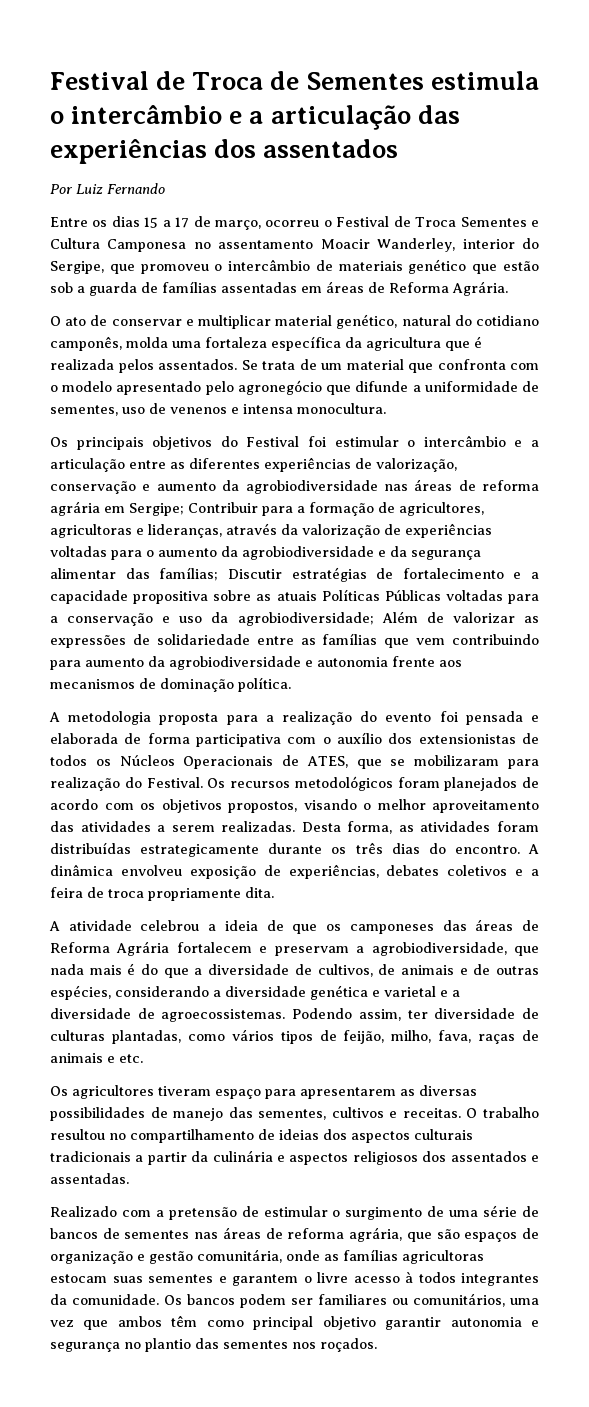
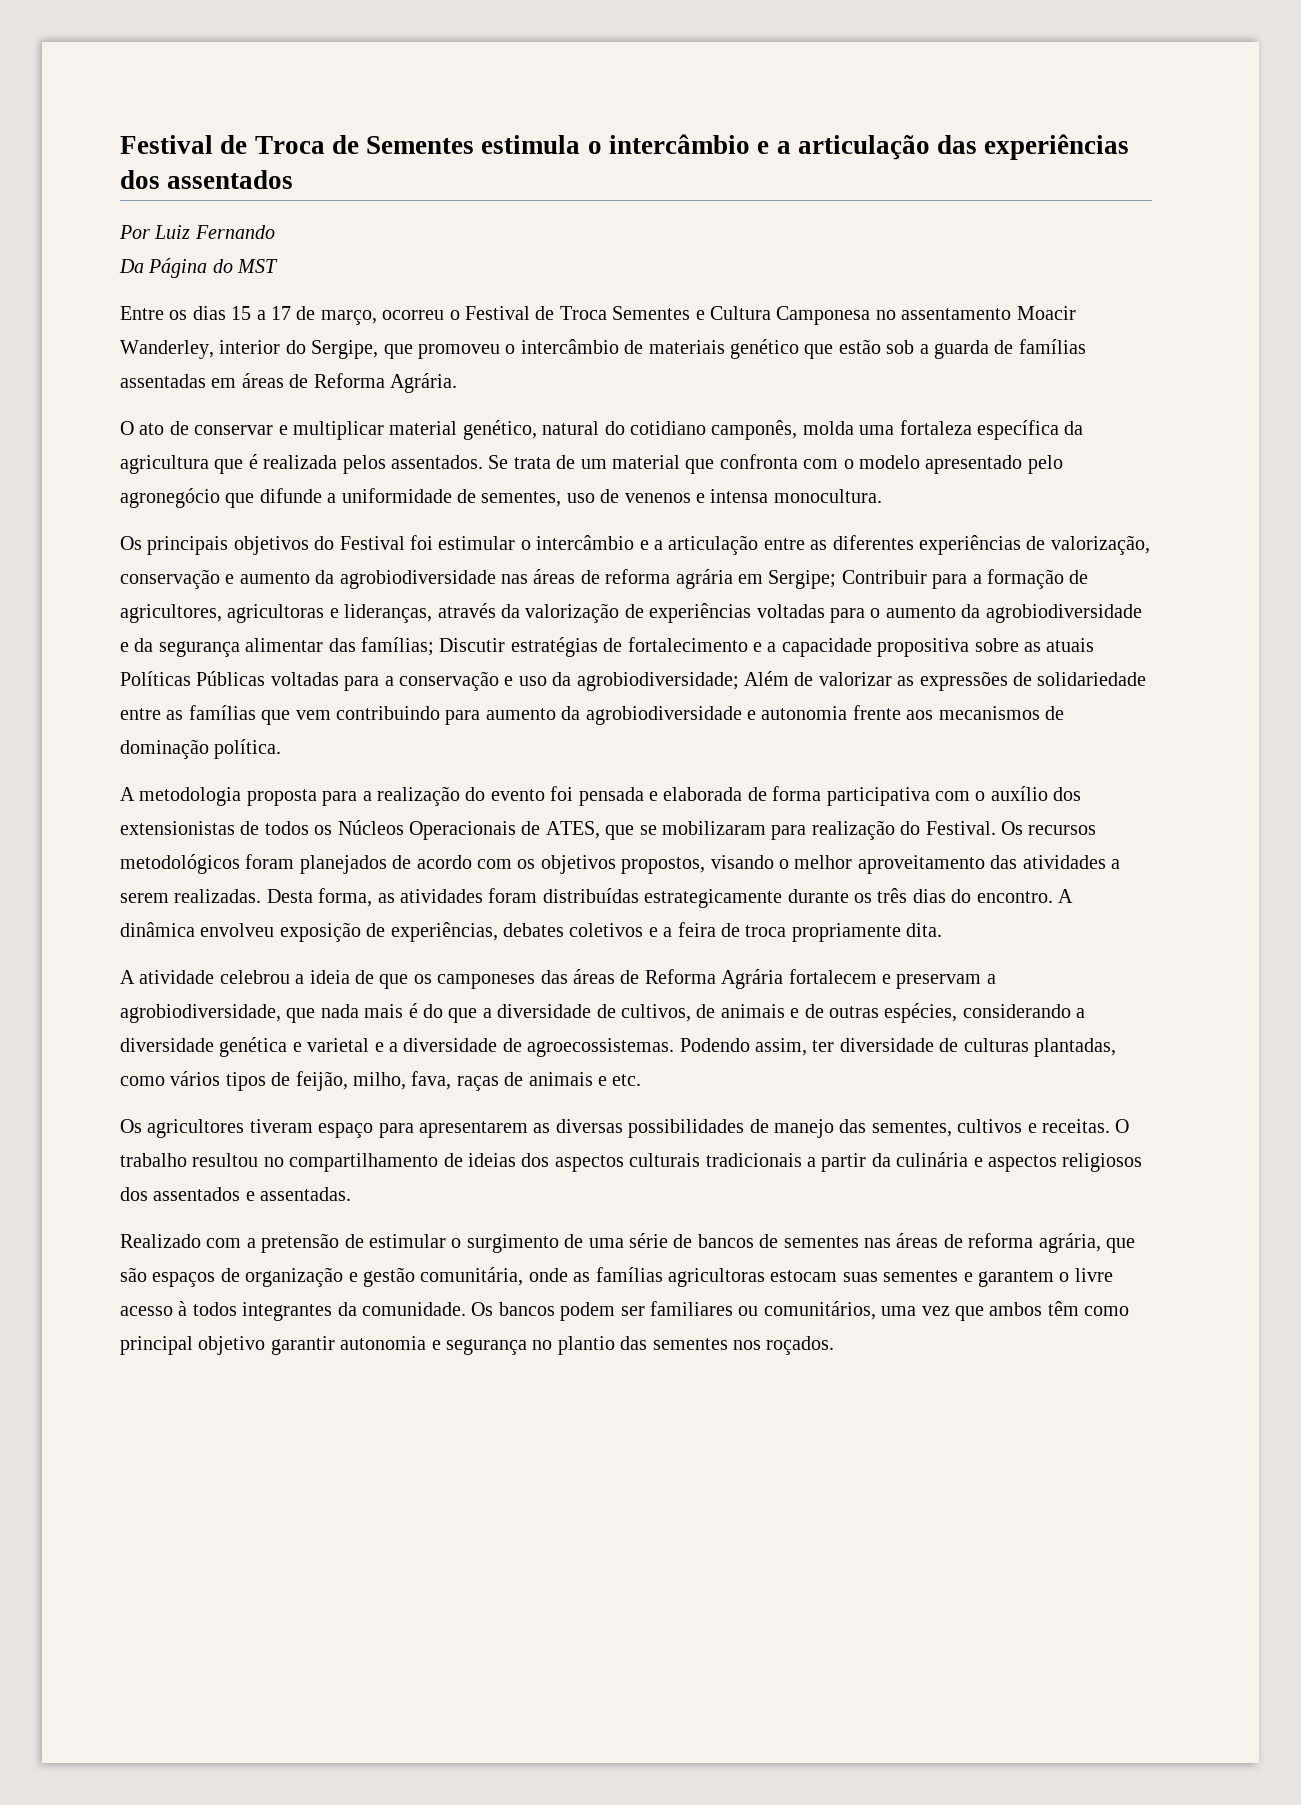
(165, 188) none -> [119,258,279,278] // Da Página do MST

